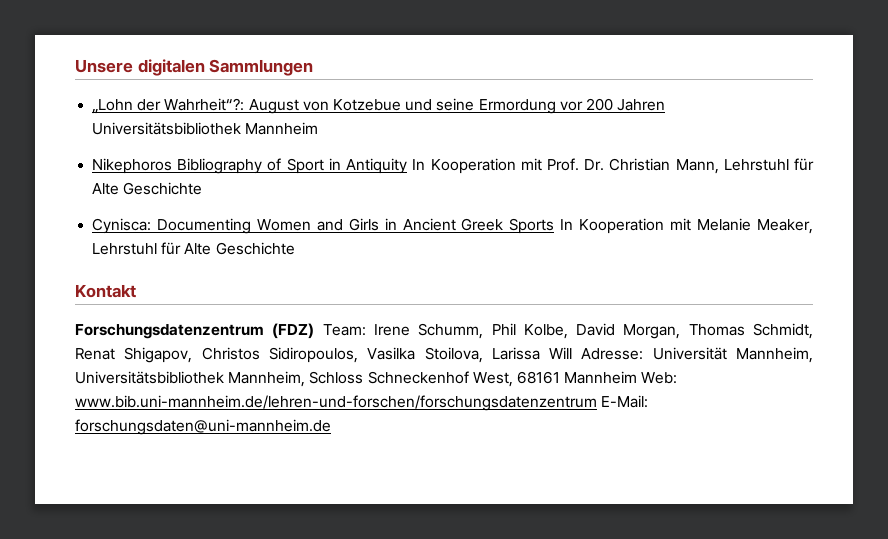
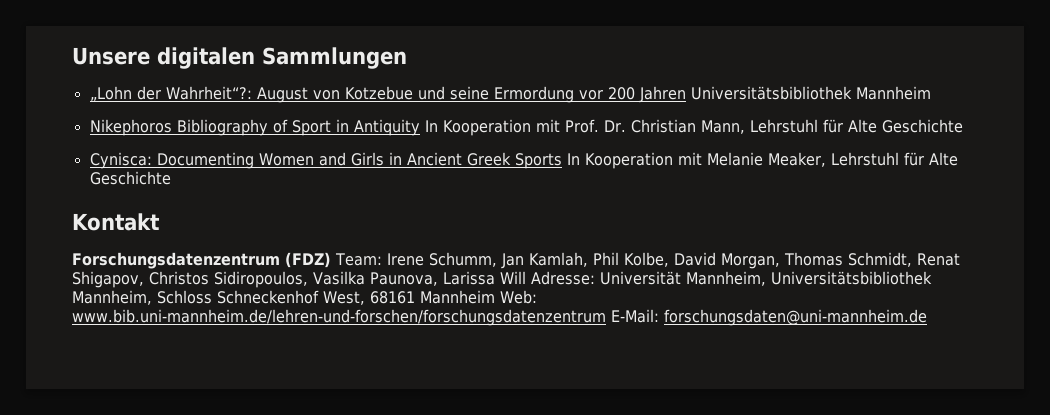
(484, 331) none -> [500,252,588,269] Jan Kamlah,
[424,347,483,363] Stoilova, -> [369,272,438,286] Paunova,

